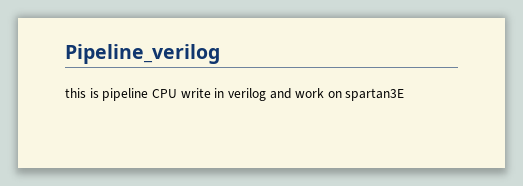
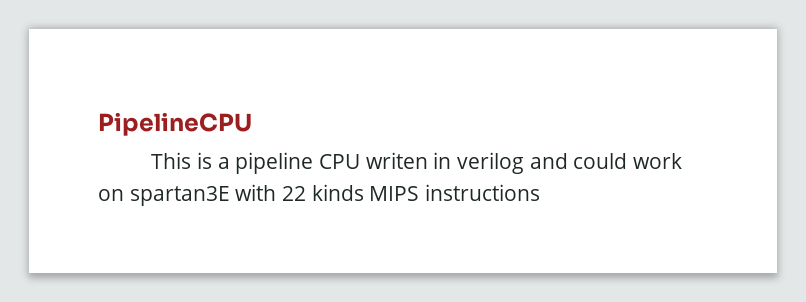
[65,44,220,64] [65,88,99,98] Pipeline_verilog // this is -> [98,112,252,136] [151,152,230,169] PipelineCPU // This is a
[180,88,211,98] write -> [365,152,428,169] writen
(292, 93) none -> [573,153,628,169] could
(405, 94) none -> [235,184,541,201] with 22 kinds MIPS instructions

